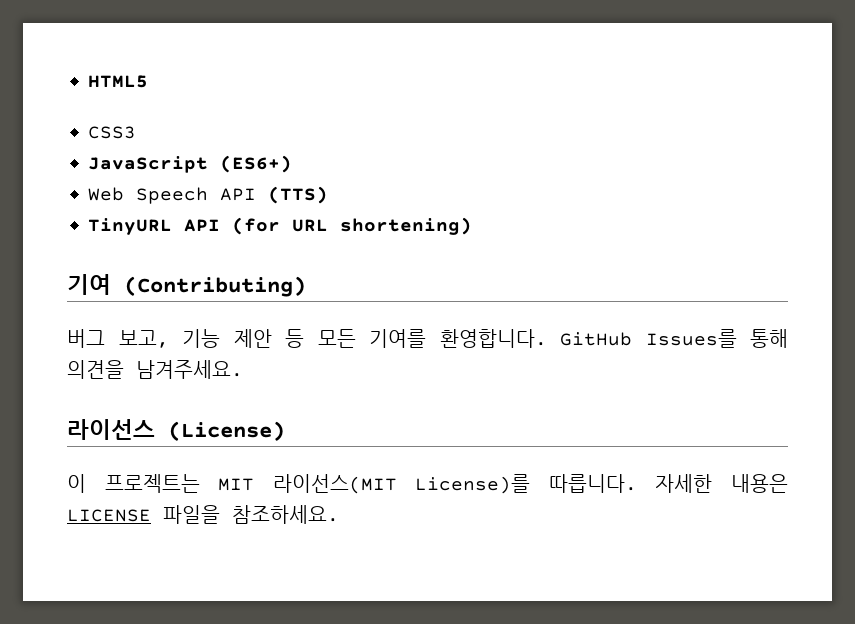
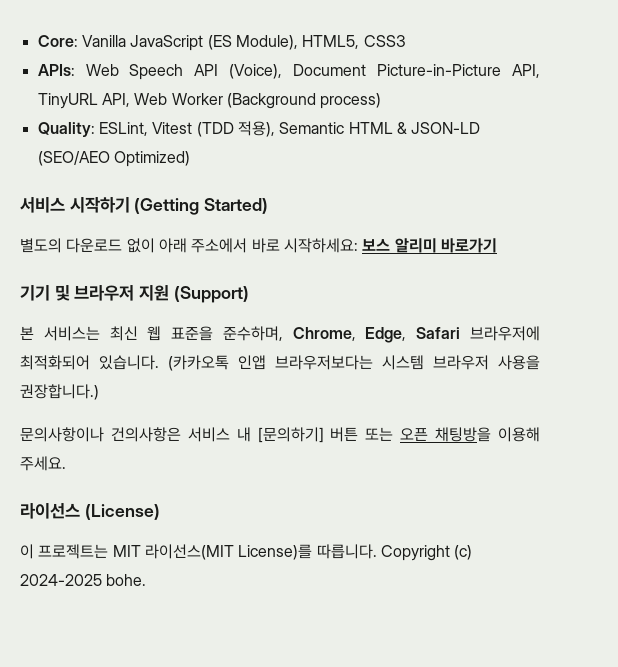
[88,75,149,88] HTML5 // -> [37,35,360,51] Core: Vanilla JavaScript (ES Module), HTML5,
[88,155,293,173] JavaScript (ES6+) // -> [37,64,75,76] APIs:
[268,186,329,204] [88,217,473,235] [67,274,306,297] [67,329,788,348] [67,360,243,379] (TTS) // TinyURL API (for URL shortening) // 기여 (Contributing) // 버그 보고, 기능 제안 등 모든 기여를 환영합니다. GitHub Issues를 통해 의견을 남겨주세요. -> [229,64,540,79] [37,93,382,109] [37,121,481,137] [37,151,190,167] [20,197,269,215] [20,238,497,253] [20,285,249,303] [20,326,540,343] [20,355,540,371] [20,384,99,400] [20,427,541,443] [20,456,66,471] (Voice), Document Picture-in-Picture API, TinyURL API, Web Worker (Background process) // Quality: ESLint, Vitest (TDD 적용), Semantic HTML & JSON-LD (SEO/AEO Optimized) // 서비스 시작하기 (Getting Started) // 별도의 다운로드 없이 아래 주소에서 바로 시작하세요: 보스 알리미 바로가기 // 기기 및 브라우저 지원 (Support) // 본 서비스는 최신 웹 표준을 준수하며, Chrome, Edge, Safari 브라우저에 최적화되어 있습니다. (카카오톡 인앱 브라우저보다는 시스템 브라우저 사용을 권장합니다.) // 문의사항이나 건의사항은 서비스 내 [문의하기] 버튼 또는 오픈 채팅방을 이용해 주세요.
[655,474,788,493] [67,505,339,524] 자세한 내용은 LICENSE 파일을 참조하세요. -> [380,545,473,561] [20,574,147,586] Copyright (c) 2024-2025 bohe.

